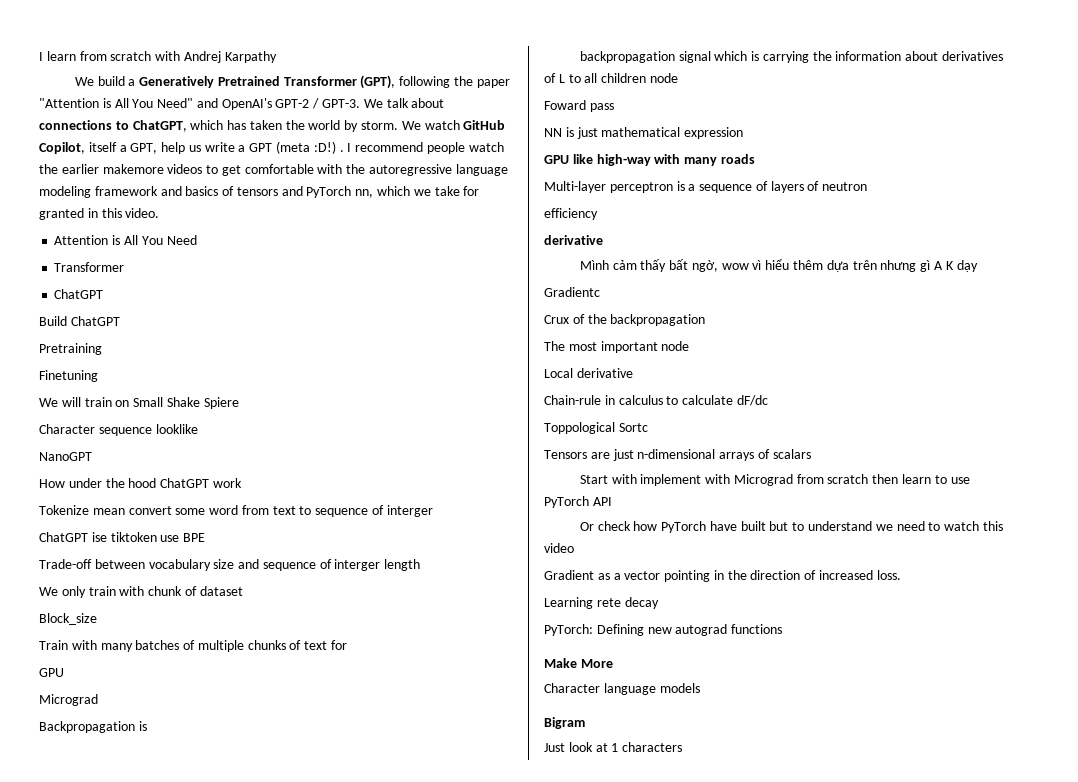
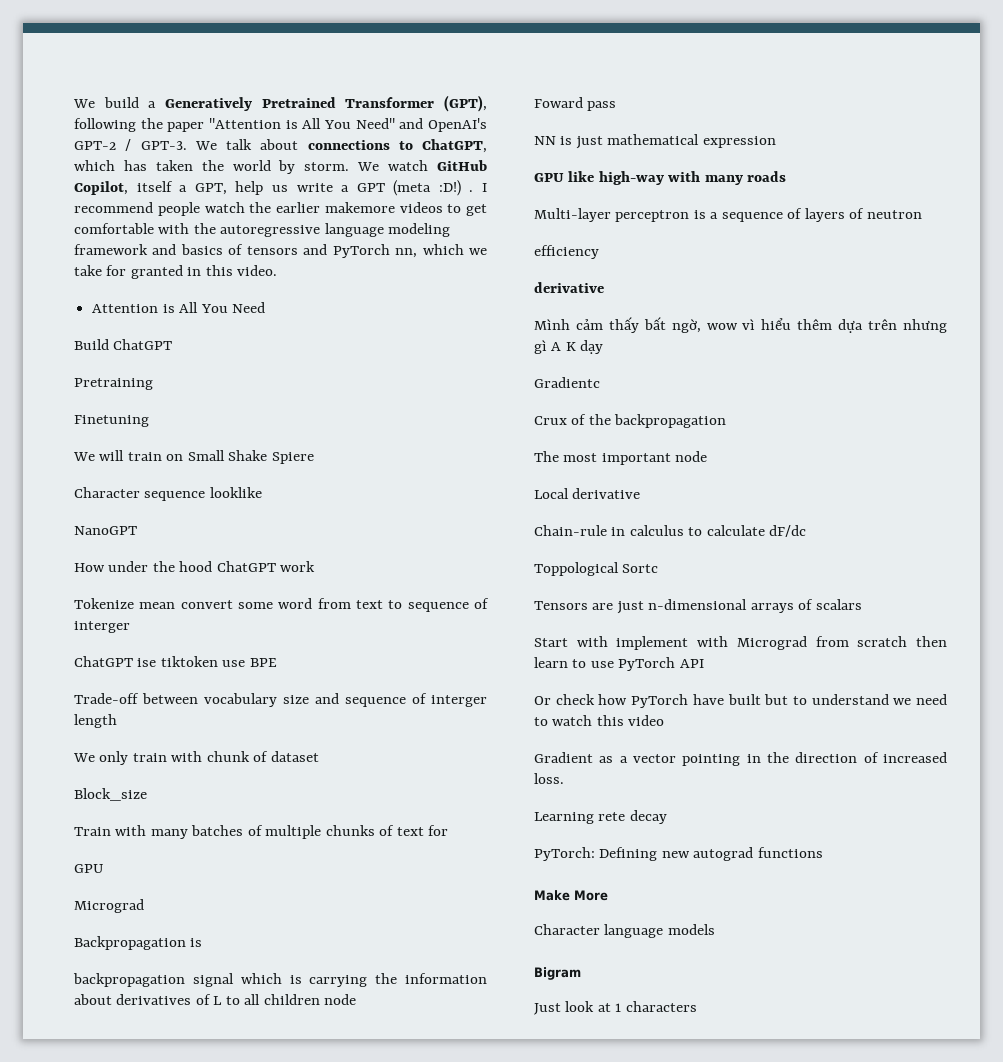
[39,51,277,63] I learn from scratch with Andrej Karpathy // -> (73, 103) none
[54,262,125,272] [54,289,104,299] // Transformer // ChatGPT -> (265, 307) none

